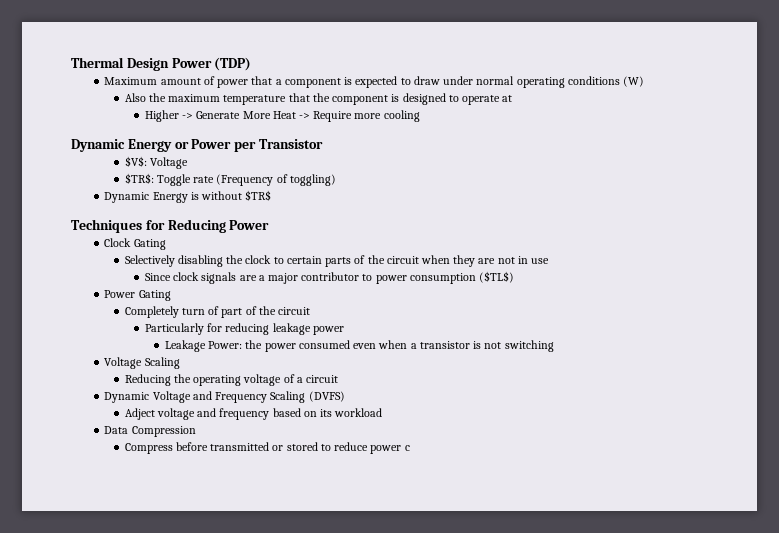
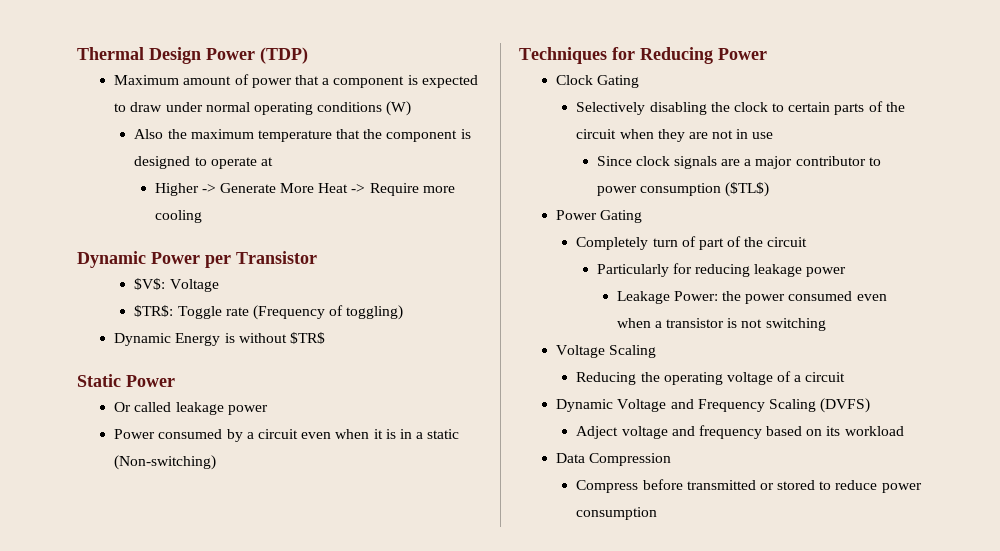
[127,139,189,152] Energy or -> (146, 259) none
(272, 195) none -> [77,374,175,387] [114,402,268,415] [114,429,460,442] [114,455,217,470] // Static Power // Or called leakage power // Power consumed by a circuit even when it is in a static (Non-switching)
[404,445,410,451] c -> [576,507,658,520] consumption

